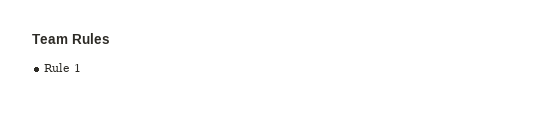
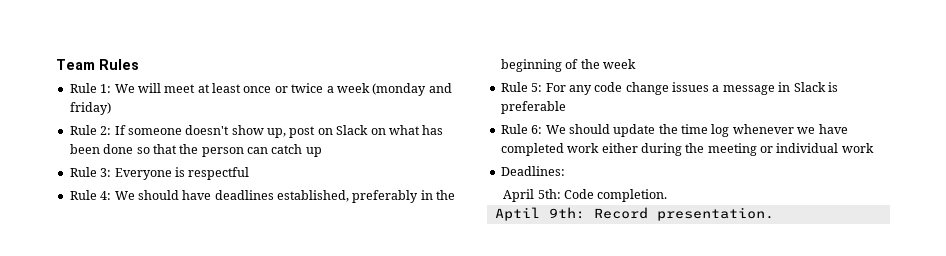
[74,64,82,72] 1 -> [100,83,452,96] [69,102,111,115] [69,125,444,138] [69,144,322,157] [69,167,250,180] [69,190,456,203] [500,59,636,72] [500,82,838,95] [500,101,566,114] [500,124,848,137] [500,143,874,156] [500,166,565,176] [503,189,668,202] [494,207,774,221] 1: We will meet at least once or twice a week (monday and friday) // Rule 2: If someone doesn't show up, post on Slack on what has been done so that the person can catch up // Rule 3: Everyone is respectful // Rule 4: We should have deadlines established, preferably in the beginning of the week // Rule 5: For any code change issues a message in Slack is preferable // Rule 6: We should update the time log whenever we have completed work either during the meeting or individual work // Deadlines: // April 5th: Code completion. // Aptil 9th: Record presentation.

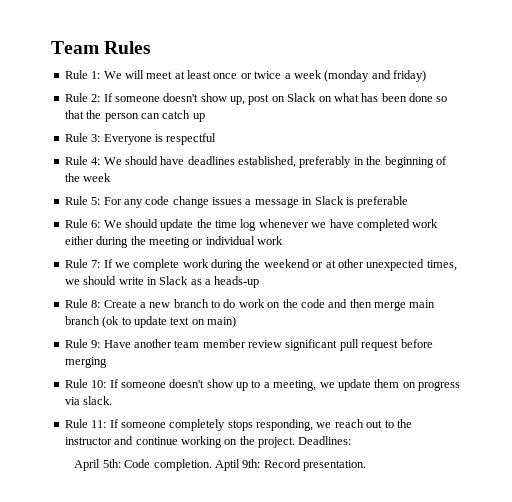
(874, 148) none -> [64,259,457,271] [64,276,260,288] [64,299,436,311] [64,316,236,328] [64,339,433,351] [64,357,107,368] [64,379,460,391] [64,396,113,405] [64,419,412,431] [64,436,295,448] Rule 7: If we complete work during the weekend or at other unexpected times, we should write in Slack as a heads-up // Rule 8: Create a new branch to do work on the code and then merge main branch (ok to update text on main) // Rule 9: Have another team member review significant pull request before merging // Rule 10: If someone doesn't show up to a meeting, we update them on progress via slack. // Rule 11: If someone completely stops responding, we reach out to the instructor and continue working on the project.
(668, 195) // -> (212, 465) none

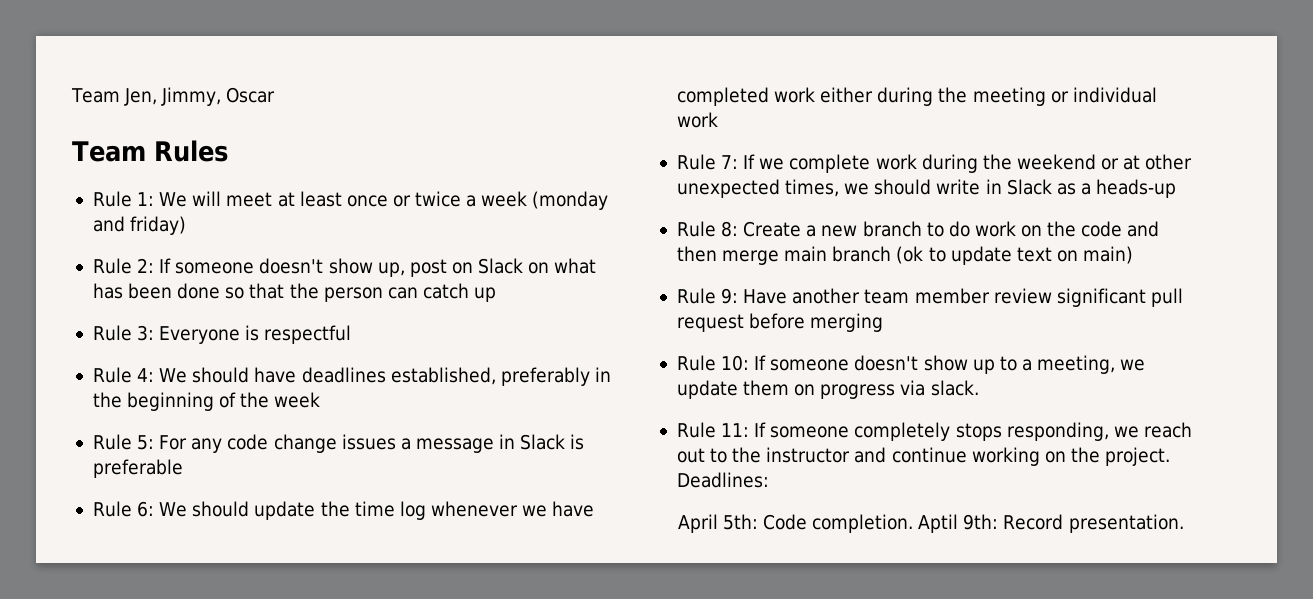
[51,41,99,54] Team -> [71,87,276,106] [72,141,146,162] Team Jen, Jimmy, Oscar // Team

